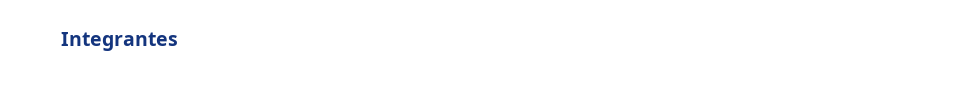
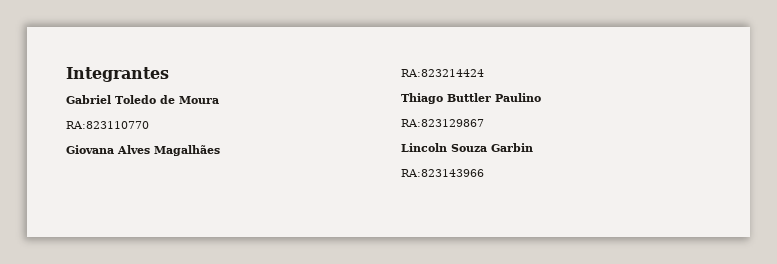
(178, 41) none -> [66,95,219,104] [66,121,149,129] [66,145,220,156] [401,69,484,77] [401,93,541,104] [401,119,484,127] [401,143,533,152] [401,169,484,177] // Gabriel Toledo de Moura // RA:823110770 // Giovana Alves Magalhães // RA:823214424 // Thiago Buttler Paulino // RA:823129867 // Lincoln Souza Garbin // RA:823143966

